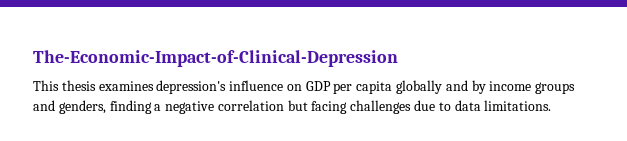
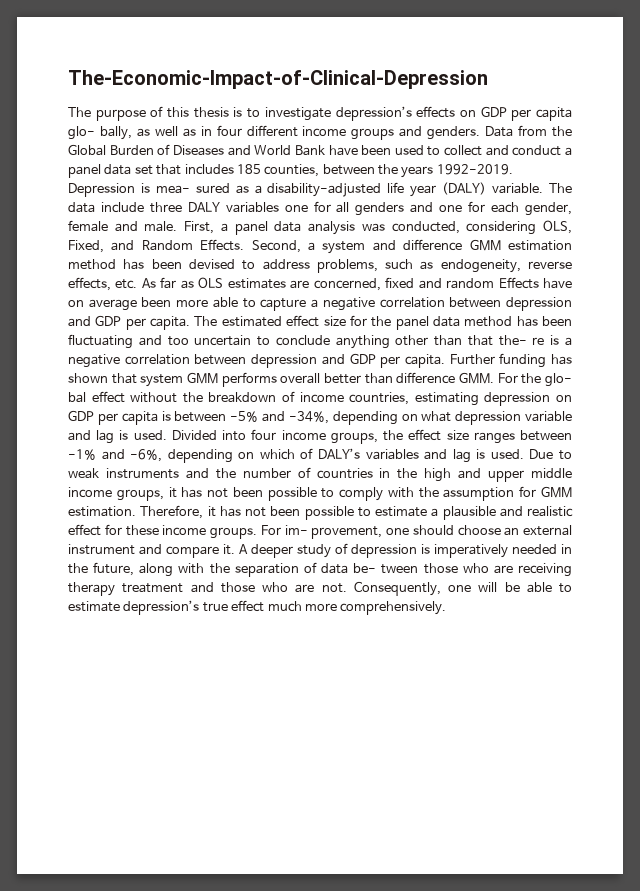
[33,80,576,94] [33,100,552,114] This thesis examines depression's influence on GDP per capita globally and by income groups and genders, finding a negative correlation but facing challenges due to data limitations. -> [68,106,572,121] [68,125,572,140] [68,144,573,156] [68,164,513,178] [68,182,572,197] [68,201,573,216] [68,220,572,235] [68,239,572,254] [68,259,572,273] [68,277,572,291] [68,297,572,311] [68,315,572,330] [68,334,572,349] [68,353,572,368] [68,372,573,387] [68,391,573,406] [68,410,572,425] [68,429,572,444] [68,448,573,463] [68,467,572,482] [68,486,572,501] [68,505,573,520] [68,524,572,539] [68,543,572,558] [68,562,572,577] [68,581,572,596] [68,600,447,615] The purpose of this thesis is to investigate depression’s effects on GDP per capita glo- bally, as well as in four different income groups and genders. Data from the Global Burden of Diseases and World Bank have been used to collect and conduct a panel data set that includes 185 counties, between the years 1992-2019. Depression is mea- sured as a disability-adjusted life year (DALY) variable. The data include three DALY variables one for all genders and one for each gender, female and male. First, a panel data analysis was conducted, considering OLS, Fixed, and Random Effects. Second, a system and difference GMM estimation method has been devised to address problems, such as endogeneity, reverse effects, etc. As far as OLS estimates are concerned, fixed and random Effects have on average been more able to capture a negative correlation between depression and GDP per capita. The estimated effect size for the panel data method has been fluctuating and too uncertain to conclude anything other than that the- re is a negative correlation between depression and GDP per capita. Further funding has shown that system GMM performs overall better than difference GMM. For the glo- bal effect without the breakdown of income countries, estimating depression on GDP per capita is between -5% and -34%, depending on what depression variable and lag is used. Divided into four income groups, the effect size ranges between -1% and -6%, depending on which of DALY’s variables and lag is used. Due to weak instruments and the number of countries in the high and upper middle income groups, it has not been possible to comply with the assumption for GMM estimation. Therefore, it has not been possible to estimate a plausible and realistic effect for these income groups. For im- provement, one should choose an external instrument and compare it. A deeper study of depression is imperatively needed in the future, along with the separation of data be- tween those who are receiving therapy treatment and those who are not. Consequently, one will be able to estimate depression’s true effect much more comprehensively.

